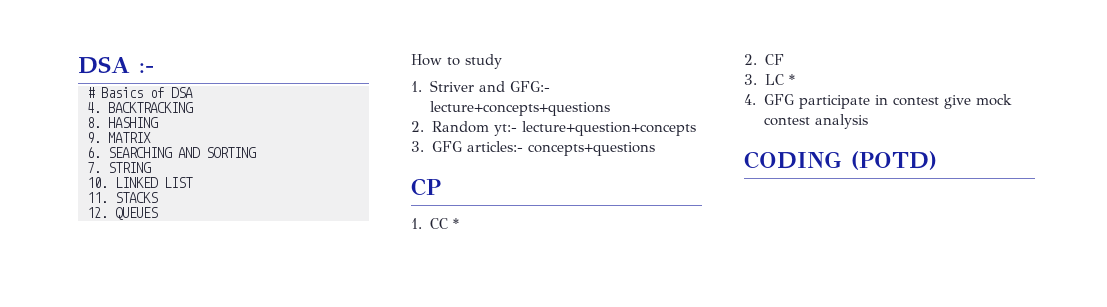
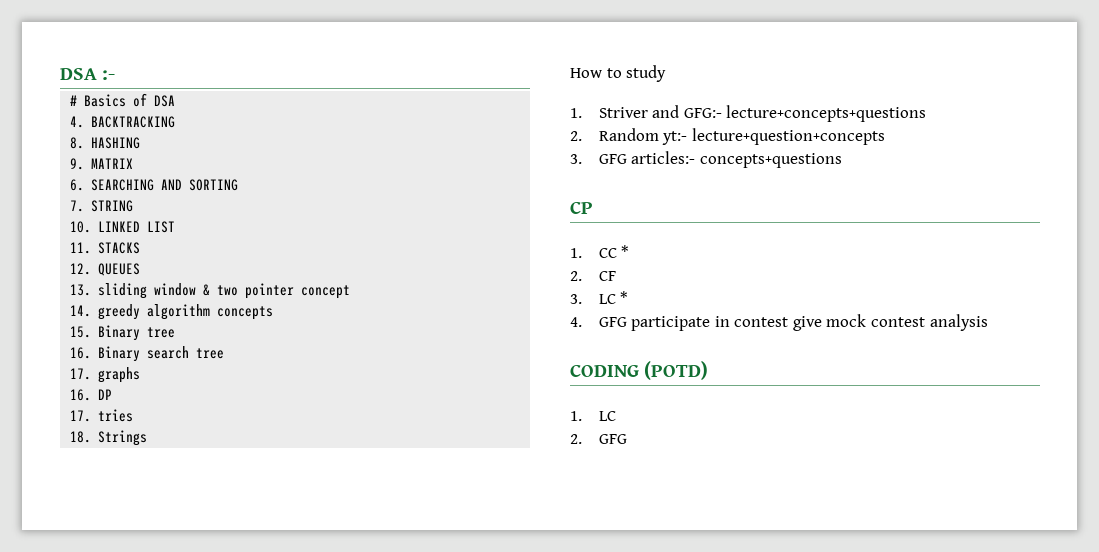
(158, 213) none -> [70,283,351,299] [70,304,274,320] [70,325,176,341] [70,346,225,362] [70,367,141,383] [70,389,113,401] [70,409,134,422] [70,430,148,446] // 13. sliding window & two pointer concept // 14. greedy algorithm concepts // 15. Binary tree // 16. Binary search tree // 17. graphs // 16. DP // 17. tries // 18. Strings
(937, 160) none -> [570,411,616,421] [570,434,627,444] // 1. LC // 2. GFG

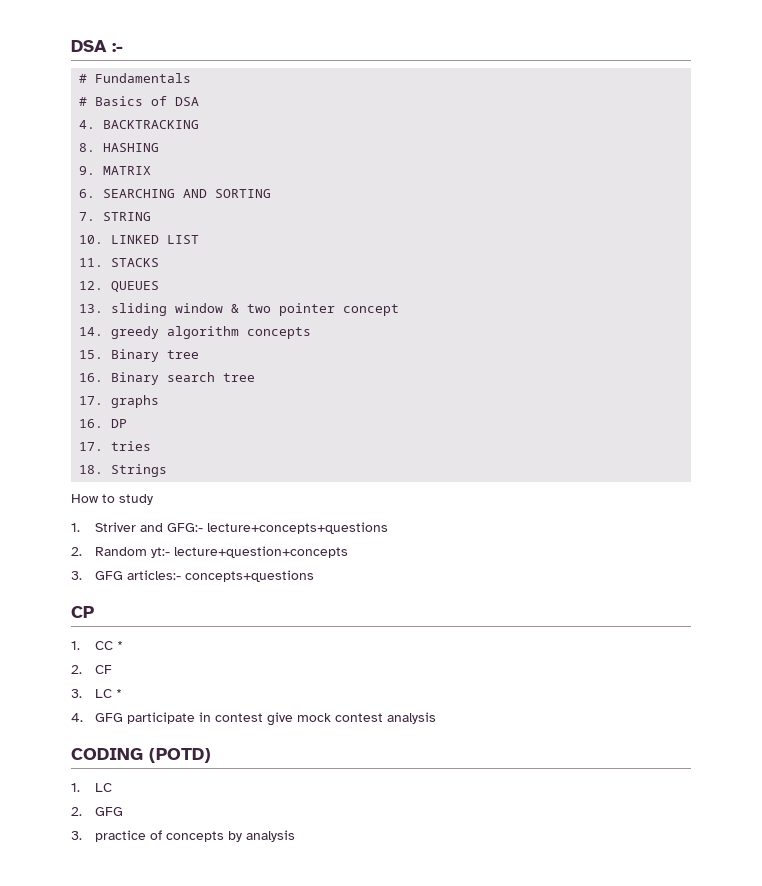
(116, 75) none -> [79,73,192,83] // # Fundamentals
(627, 439) none -> [71,830,295,842] // 3. practice of concepts by analysis

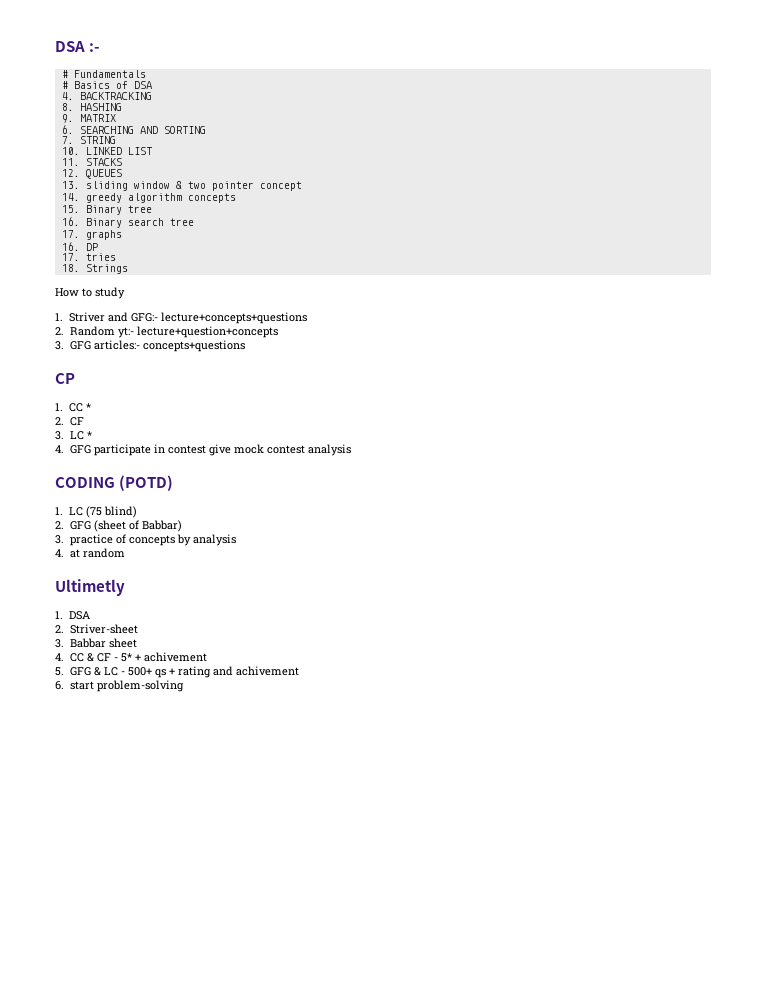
(112, 787) none -> [85,506,137,518] (75 blind)
(123, 811) none -> [93,520,182,532] (sheet of Babbar)
(295, 836) none -> [55,548,125,558] [55,579,125,596] [55,611,90,620] [55,624,138,634] [55,638,137,648] [55,652,207,662] [55,666,299,678] [55,680,184,692] // 4. at random // Ultimetly // 1. DSA // 2. Striver-sheet // 3. Babbar sheet // 4. CC & CF - 5* + achivement // 5. GFG & LC - 500+ qs + rating and achivement // 6. start problem-solving

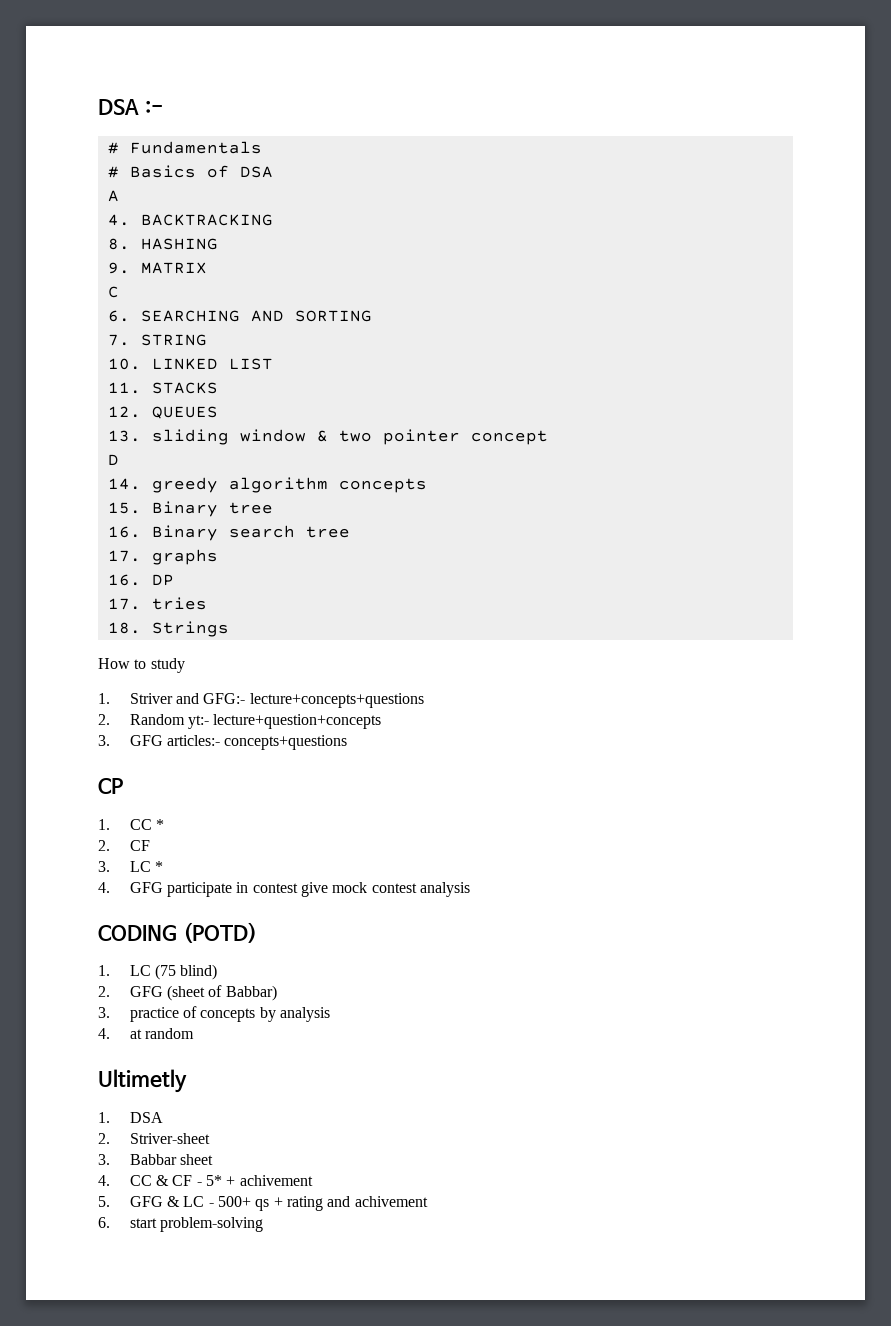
(152, 85) none -> [107,190,119,202] // A
(116, 118) none -> [107,286,119,298] // C
(302, 186) none -> [107,454,119,465] // D

